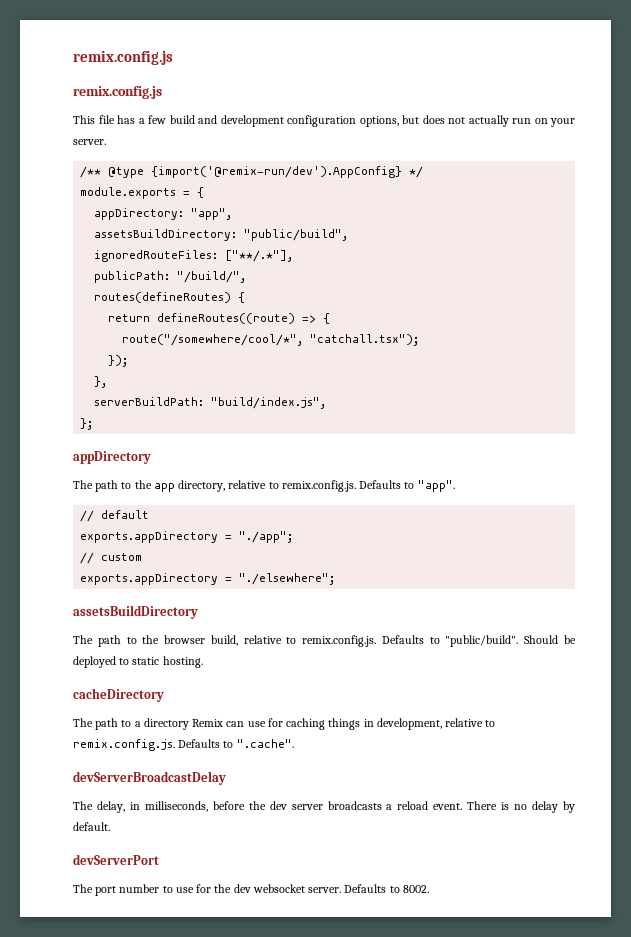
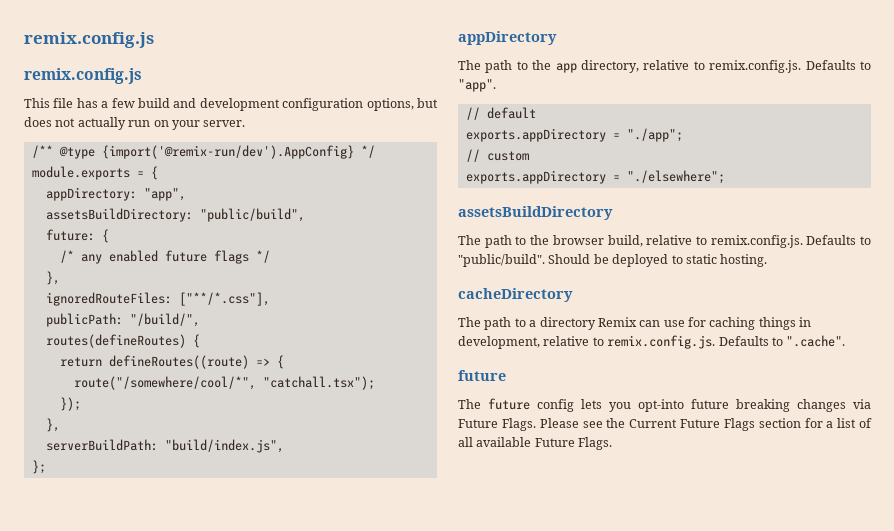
(349, 235) none -> [45,229,109,243] [59,250,270,264] [45,271,60,285] // future: { // /* any enabled future flags */ // },
[225,250,294,262] ["**/.*"], -> [178,292,270,306] ["**/*.css"],
[73,771,226,785] [73,801,575,813] [73,822,110,831] [73,854,159,865] [73,884,429,896] devServerBroadcastDelay // The delay, in milliseconds, before the dev server broadcasts a reload event. There is no delay by default. // devServerPort // The port number to use for the dev websocket server. Defaults to 8002. -> [458,370,506,381] [458,398,871,412] [458,418,872,431] [458,437,613,450] future // The future config lets you opt-into future breaking changes via Future Flags. Please see the Current Future Flags section for a list of all available Future Flags.

